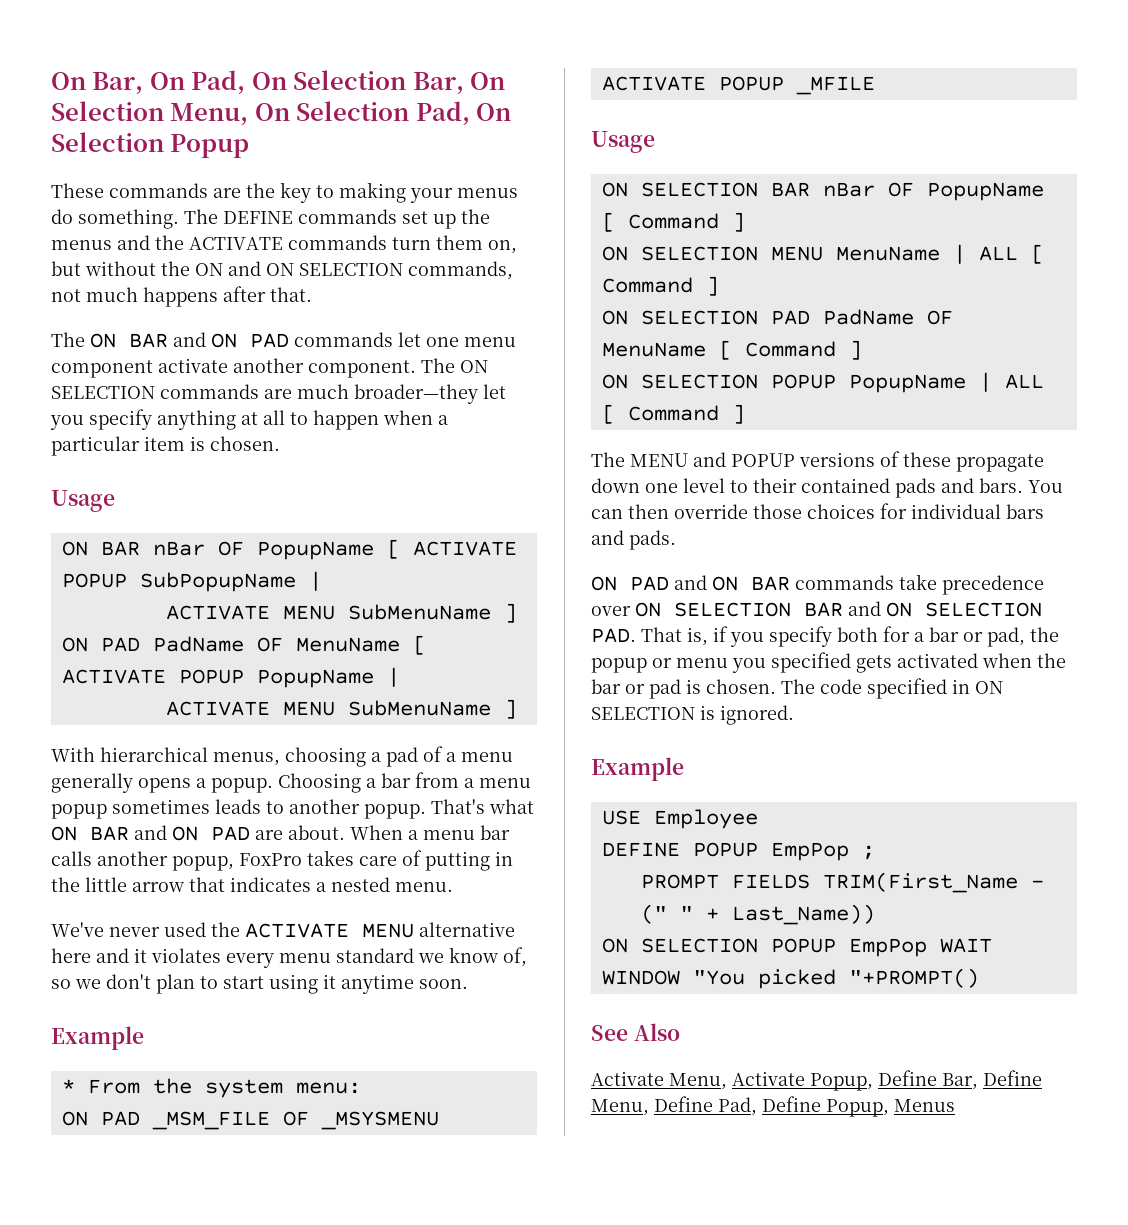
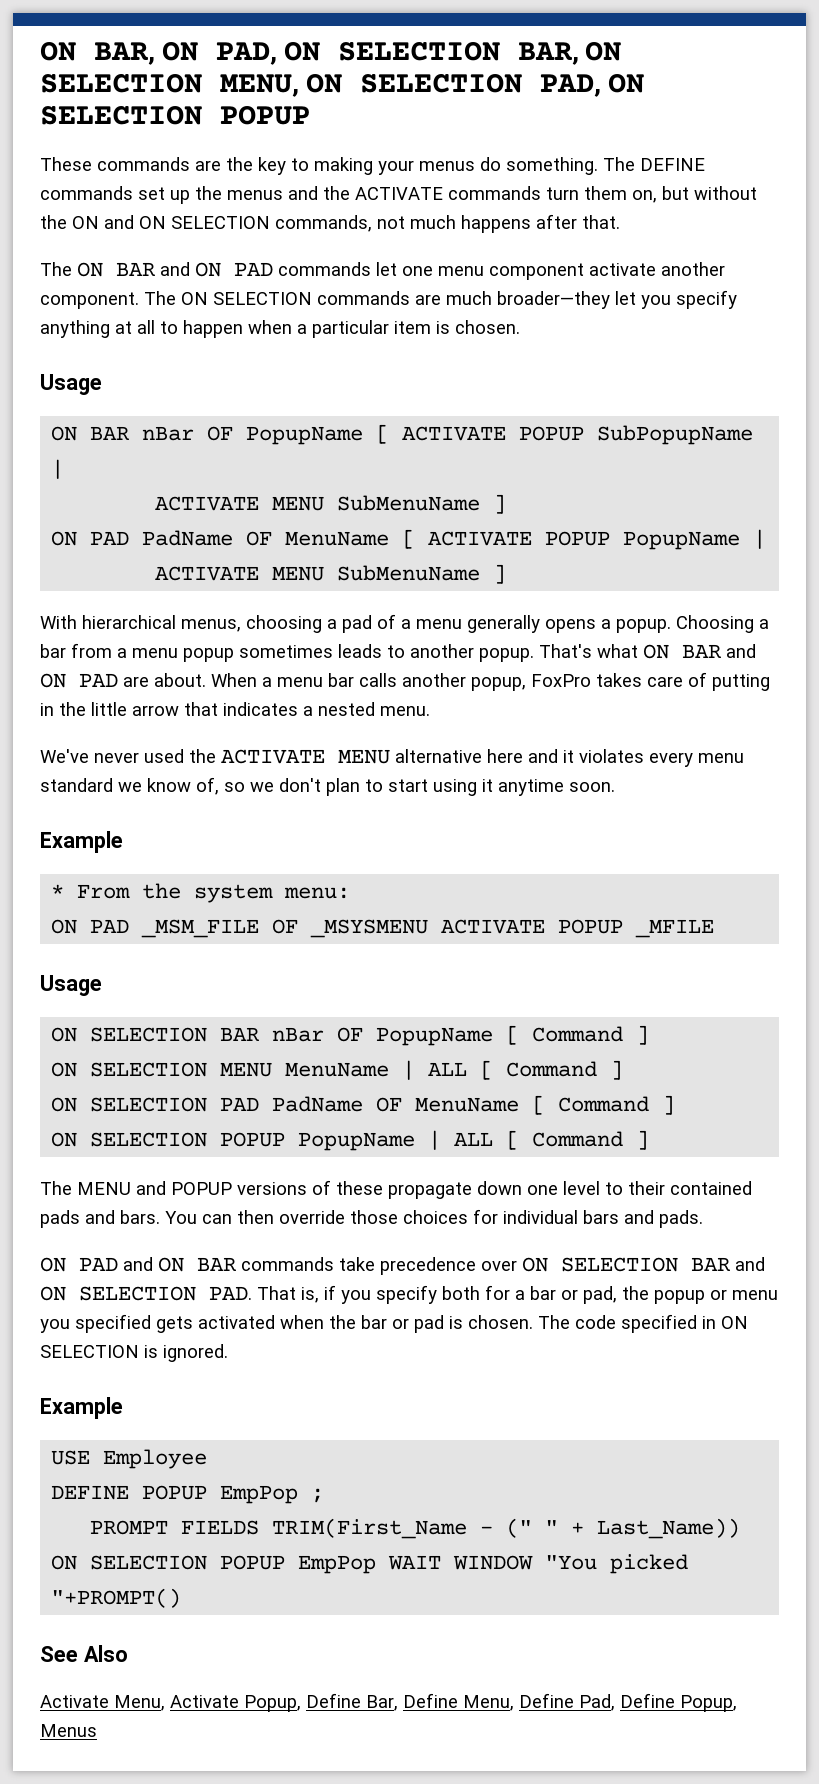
[51,70,506,94] [51,101,512,125] [51,132,250,158] On Bar, On Pad, On Selection Bar, On Selection Menu, On Selection Pad, On Selection Popup -> [40,42,622,65] [40,74,644,97] [40,106,310,125] ON BAR, ON PAD, ON SELECTION BAR, ON SELECTION MENU, ON SELECTION PAD, ON SELECTION POPUP

